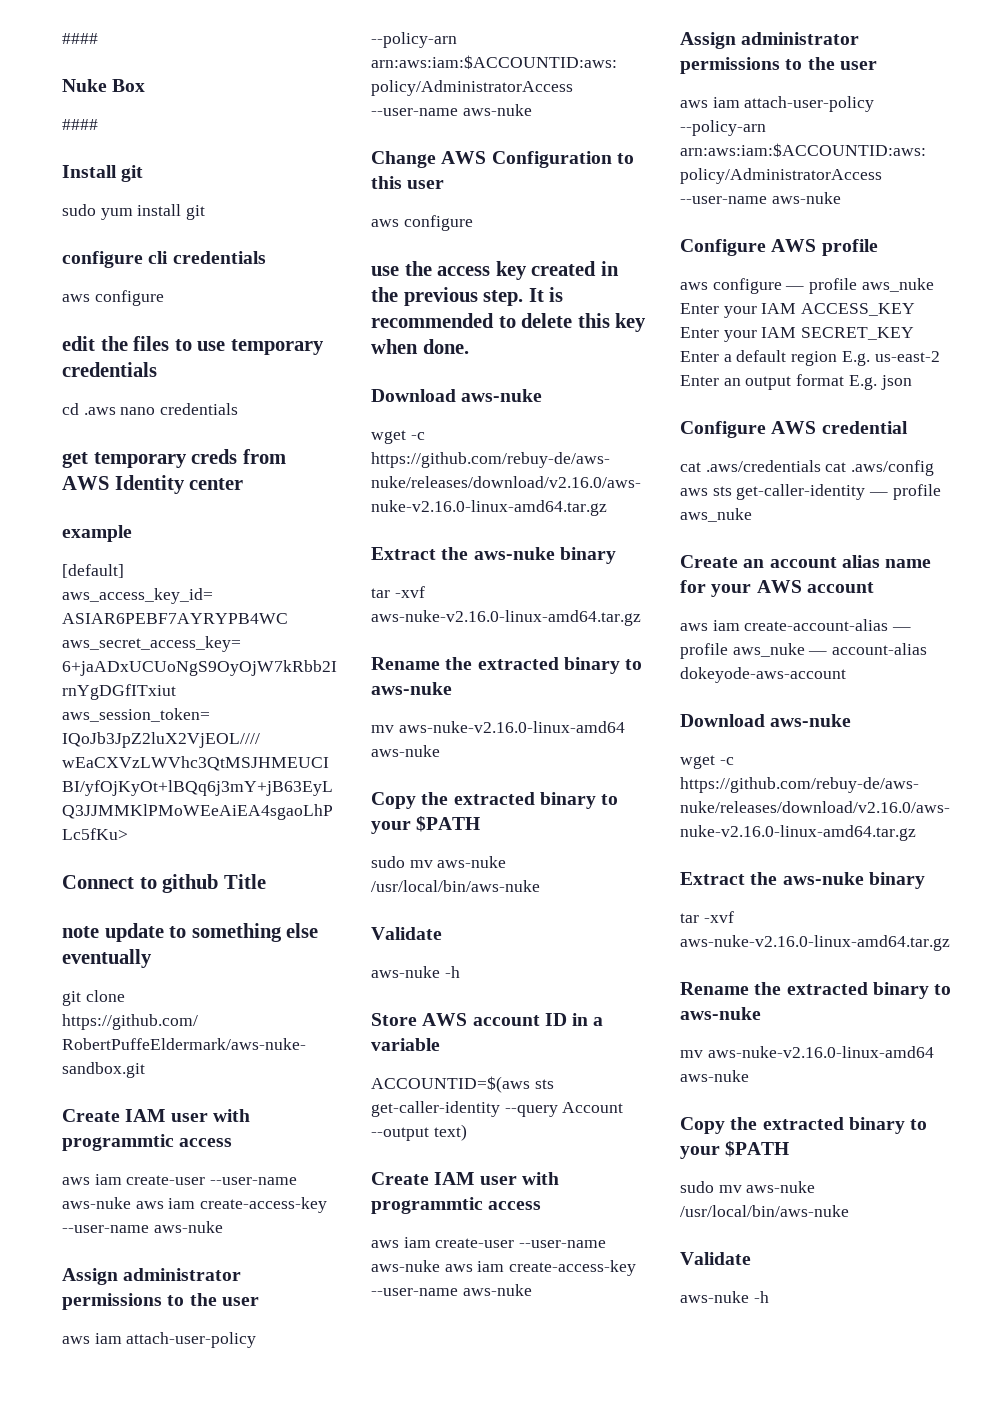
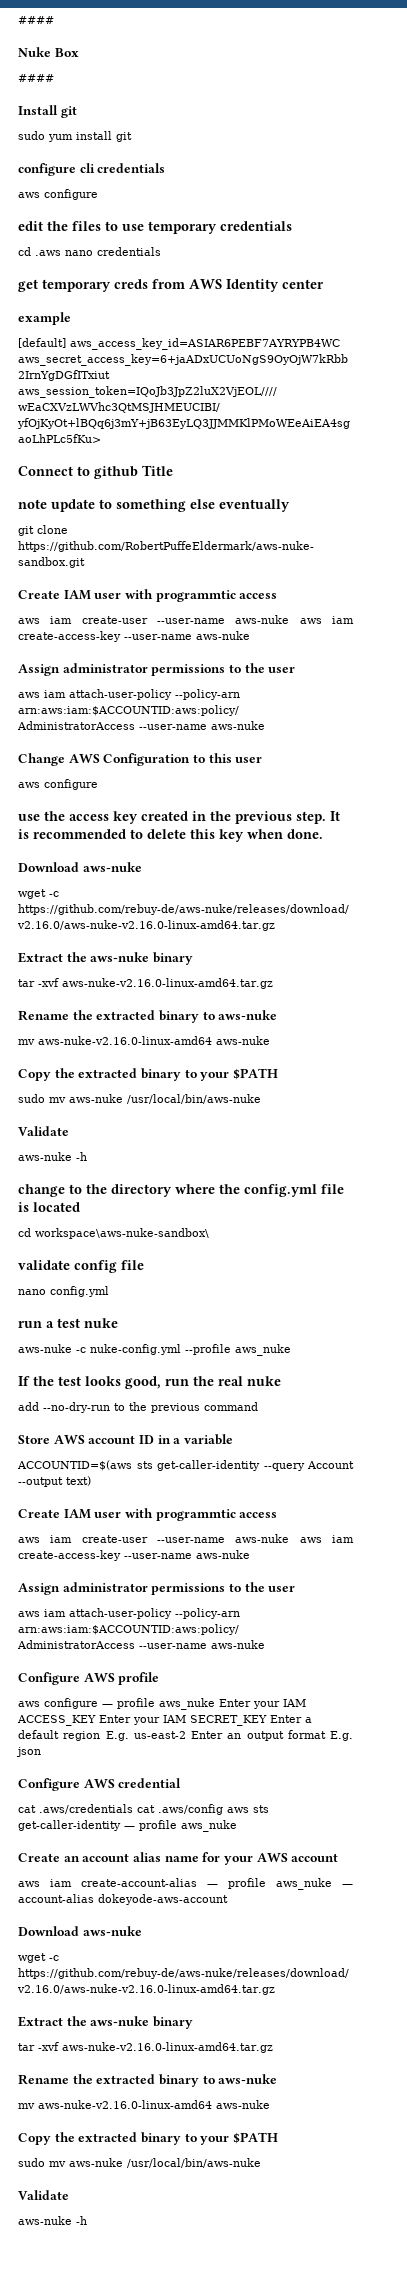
(460, 972) none -> [18,1184,344,1197] [18,1202,80,1212] [18,1228,209,1239] [18,1260,144,1273] [18,1286,109,1297] [18,1318,118,1328] [18,1344,291,1356] [18,1376,281,1389] [18,1402,258,1413] // change to the directory where the config.yml file is located // cd workspace\aws-nuke-sandbox\ // validate config file // nano config.yml // run a test nuke // aws-nuke -c nuke-config.yml --profile aws_nuke // If the test looks good, run the real nuke // add --no-dry-run to the previous command

